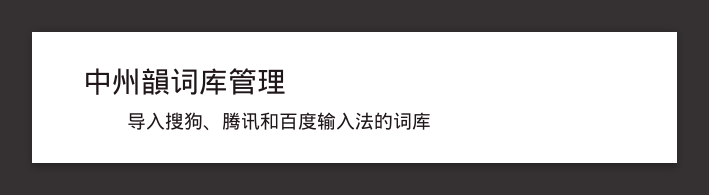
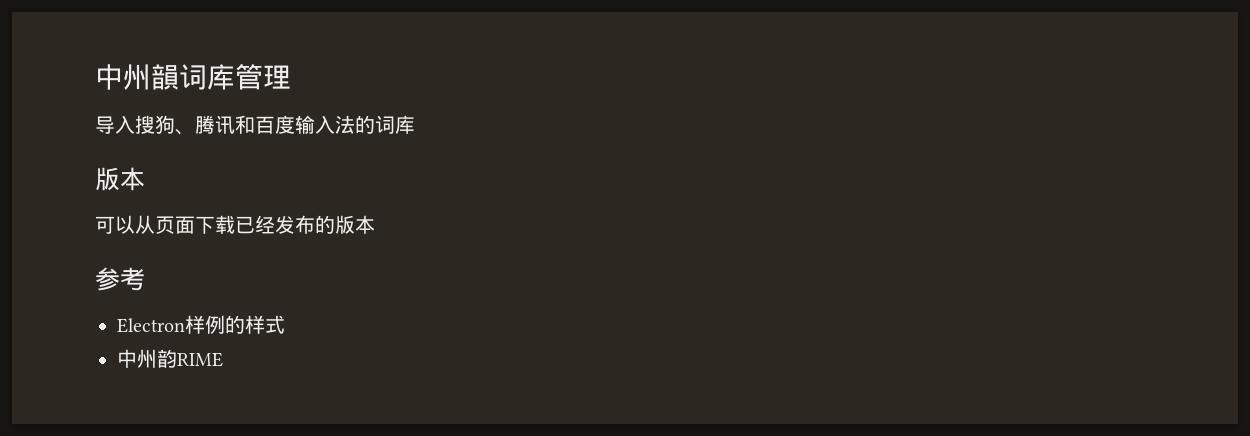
(432, 121) none -> [95,167,145,191] [95,215,375,234] [95,267,145,291] [117,315,285,334] [117,349,223,369] // 版本 // 可以从页面下载已经发布的版本 // 参考 // Electron样例的样式 // 中州韵RIME

